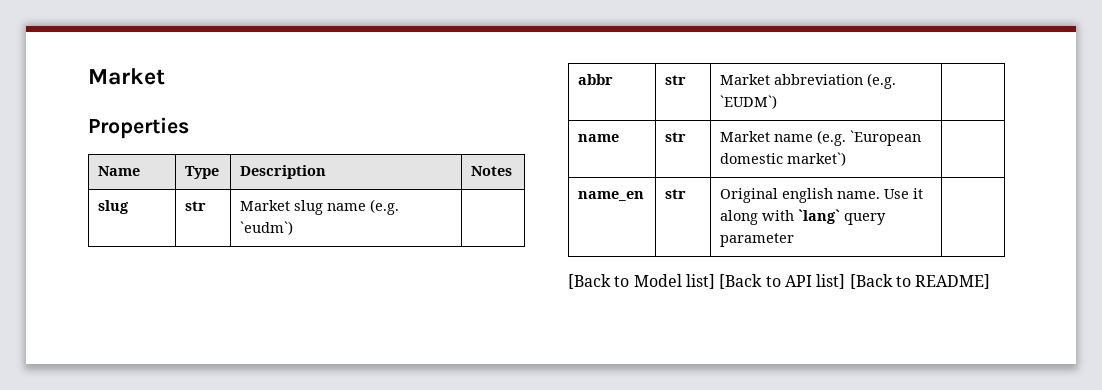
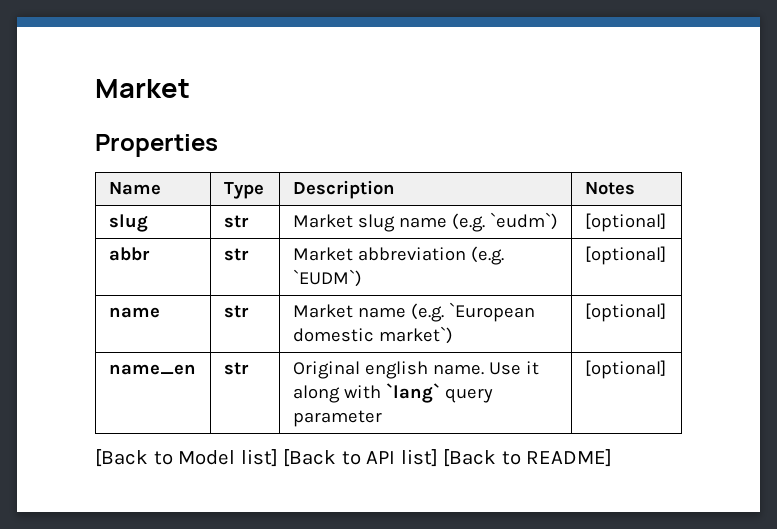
(294, 228) none -> [584,213,666,232] [optional]
(778, 102) none -> [584,246,666,265] [optional]
(847, 159) none -> [584,303,666,322] [optional]
(795, 240) none -> [584,360,666,379] [optional]

